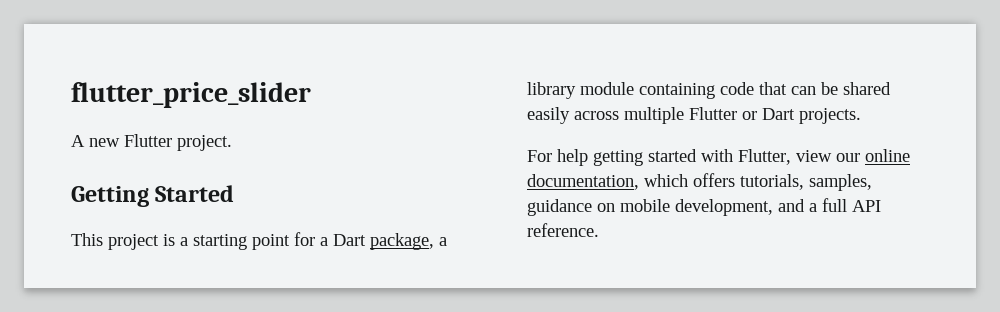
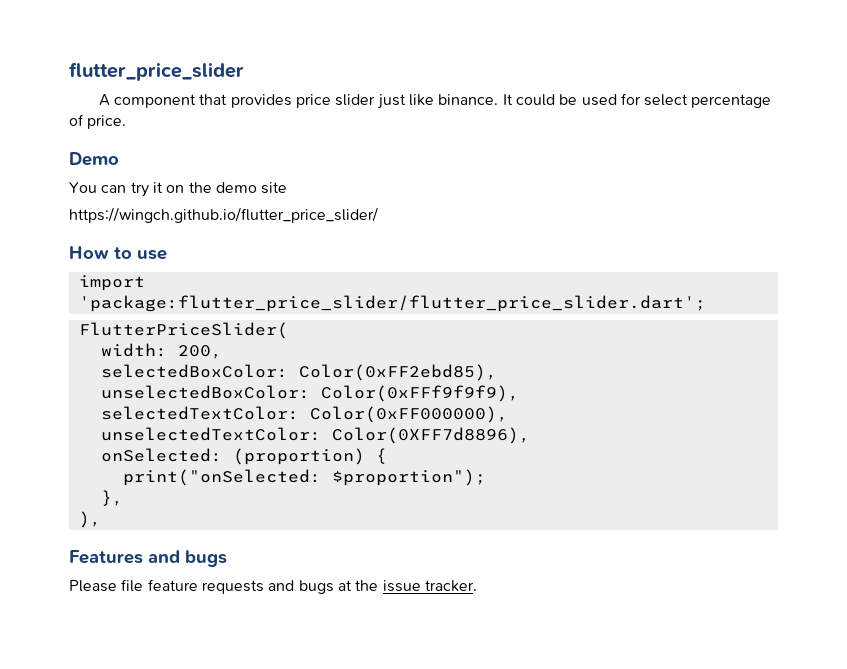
[89,134,232,151] [71,185,235,207] [71,232,447,250] [527,82,891,99] [527,107,861,124] [527,149,910,166] [527,173,872,191] [527,198,881,216] [527,223,599,237] new Flutter project. // Getting Started // This project is a starting point for a Dart package, a library module containing code that can be shared easily across multiple Flutter or Dart projects. // For help getting started with Flutter, view our online documentation, which offers tutorials, samples, guidance on mobile development, and a full API reference. -> [113,93,772,109] [69,114,127,129] [69,152,119,166] [69,182,288,197] [69,207,378,223] [69,246,167,260] [78,275,145,291] [78,295,706,312] [78,322,288,339] [100,343,222,359] [100,364,497,381] [100,385,519,402] [100,406,508,423] [100,427,530,444] [100,448,387,465] [122,469,486,486] [100,490,123,506] [78,511,101,528] [69,550,227,567] [69,579,477,594] component that provides price slider just like binance. It could be used for select percentage of price. // Demo // You can try it on the demo site // https://wingch.github.io/flutter_price_slider/ // How to use // import 'package:flutter_price_slider/flutter_price_slider.dart'; // FlutterPriceSlider( // width: 200, // selectedBoxColor: Color(0xFF2ebd85), // unselectedBoxColor: Color(0xFFf9f9f9), // selectedTextColor: Color(0xFF000000), // unselectedTextColor: Color(0XFF7d8896), // onSelected: (proportion) { // print("onSelected: $proportion"); // }, // ), // Features and bugs // Please file feature requests and bugs at the issue tracker.

